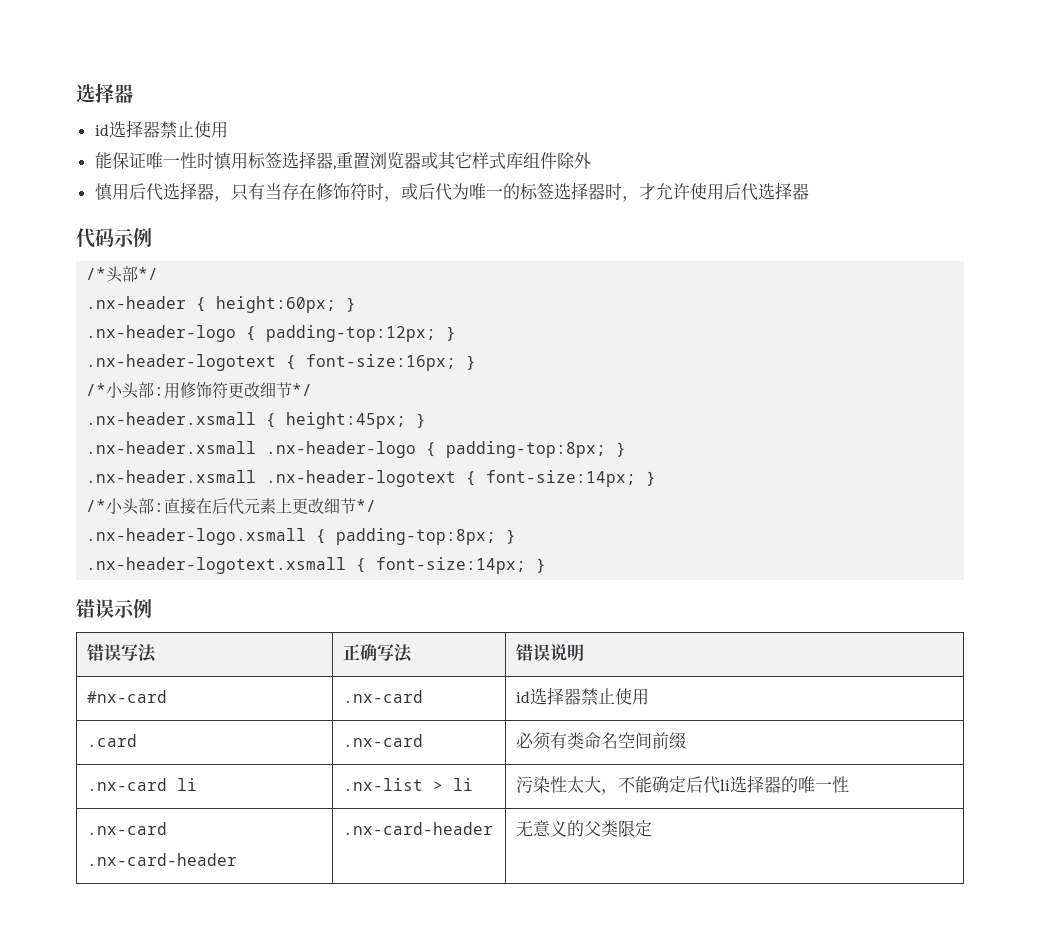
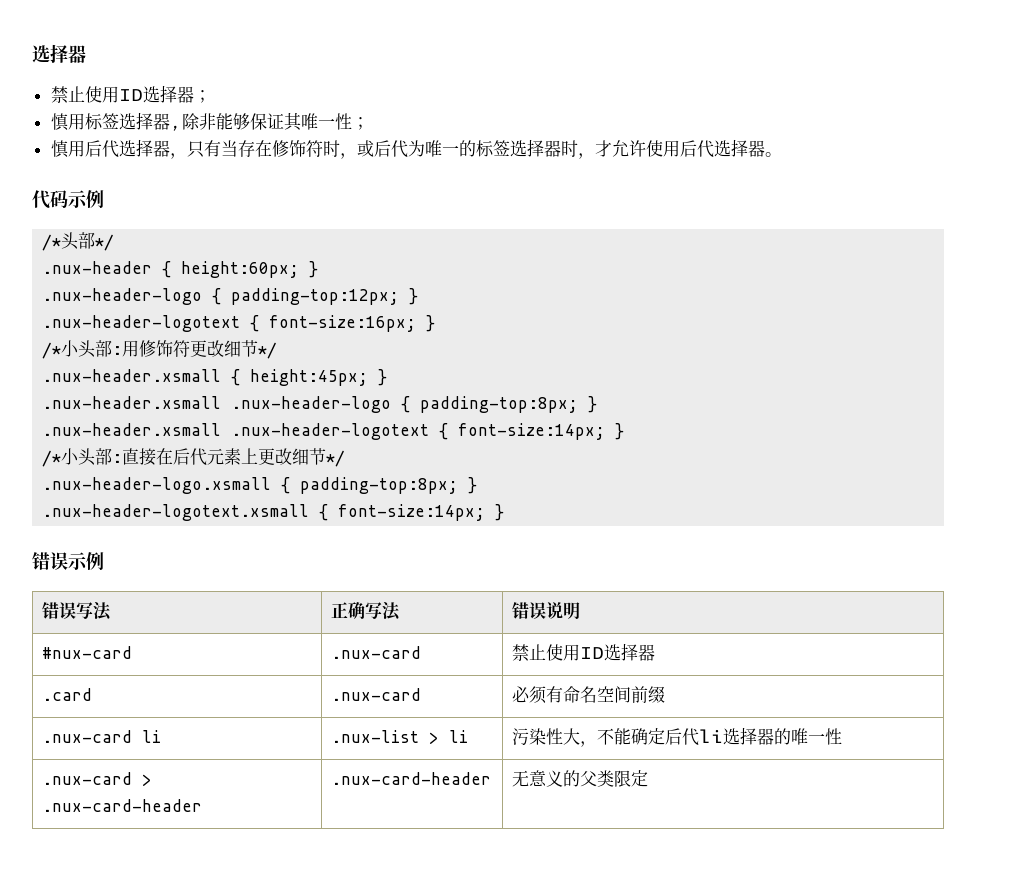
[76,83,133,103] [94,120,228,139] [94,152,214,169] 选择器 // id选择器禁止使用 // 能保证唯一性时 -> [32,44,86,63] [50,85,211,104] 选择器 // 禁止使用ID选择器； //
[335,151,591,170] 重置浏览器或其它样式库组件除外 -> [181,112,369,131] 除非能够保证其唯一性；
(809, 191) none -> [764,152,782,157] 。
[86,296,187,309] .nx-header -> [42,261,153,274] .nux-header
[86,325,237,342] .nx-header-logo -> [42,288,203,305] .nux-header-logo
[86,354,277,371] .nx-header-logotext -> [42,315,241,332] .nux-header-logotext
[86,412,257,425] .nx-header.xsmall -> [42,369,222,382] .nux-header.xsmall
[86,441,627,458] [86,470,457,487] .nx-header.xsmall .nx-header-logo { padding-top:8px; } // .nx-header.xsmall .nx-header-logotext -> [42,396,598,413] [42,423,430,440] .nux-header.xsmall .nux-header-logo { padding-top:8px; } // .nux-header.xsmall .nux-header-logotext
[86,528,517,545] [86,557,347,574] .nx-header-logo.xsmall { padding-top:8px; } // .nx-header-logotext.xsmall -> [42,477,478,494] [42,504,310,521] .nux-header-logo.xsmall { padding-top:8px; } // .nux-header-logotext.xsmall
[86,690,167,703] [342,690,423,703] [515,687,649,706] #nx-card | .nx-card | id选择器禁止使用 -> [42,646,133,659] [331,646,422,659] [512,643,656,662] #nux-card | .nux-card | 禁止使用ID选择器
[342,734,423,747] .nx-card -> [331,688,422,701] .nux-card
[566,732,584,749] 类 -> (564, 694) none
[86,778,197,791] [342,778,423,791] .nx-card li | .nx-list -> [42,730,162,743] [331,730,420,743] .nux-card li | .nux-list
[566,776,584,793] 太 -> (564, 736) none
[86,822,167,835] [86,853,237,866] [342,822,493,835] .nx-card .nx-card-header | .nx-card-header -> [42,772,153,786] [42,799,203,812] [331,772,492,785] .nux-card > .nux-card-header | .nux-card-header

